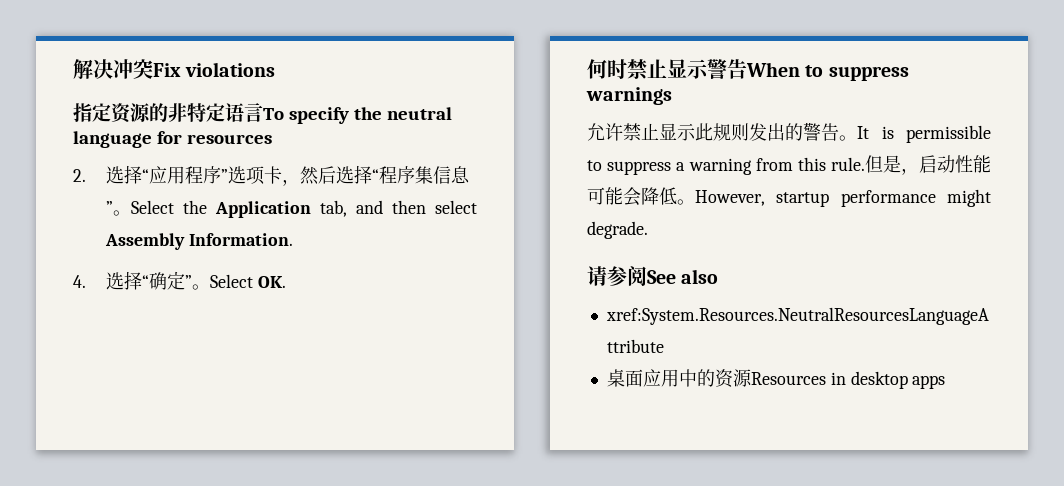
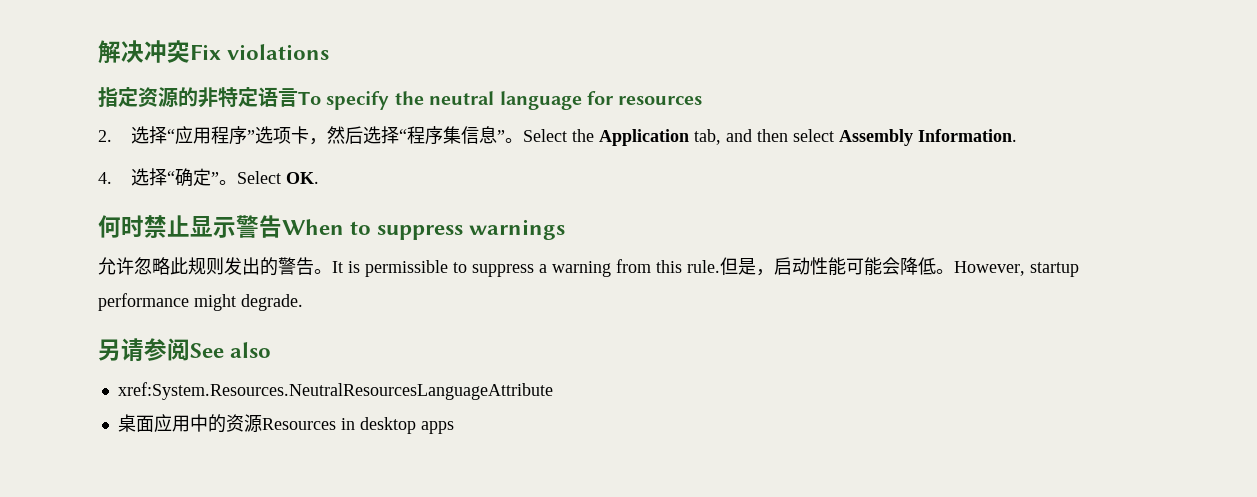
[623,123,696,141] 禁止显示 -> [134,257,170,275] 忽略
(648, 230) none -> [98,339,121,361] 另

